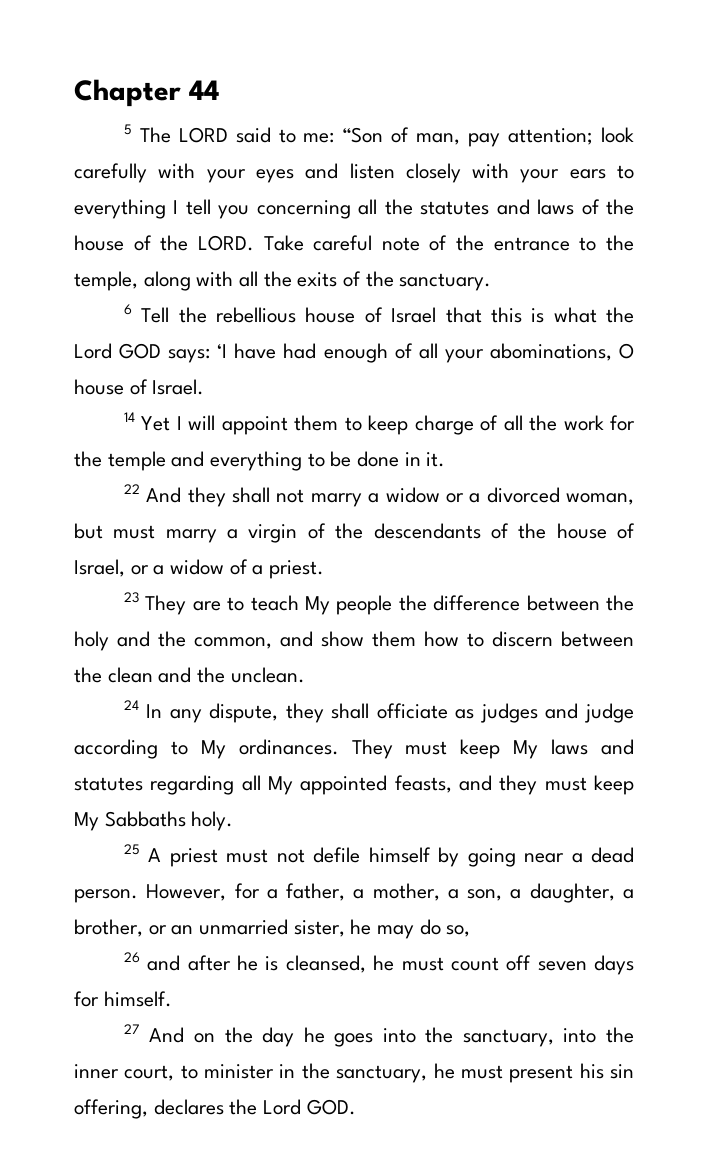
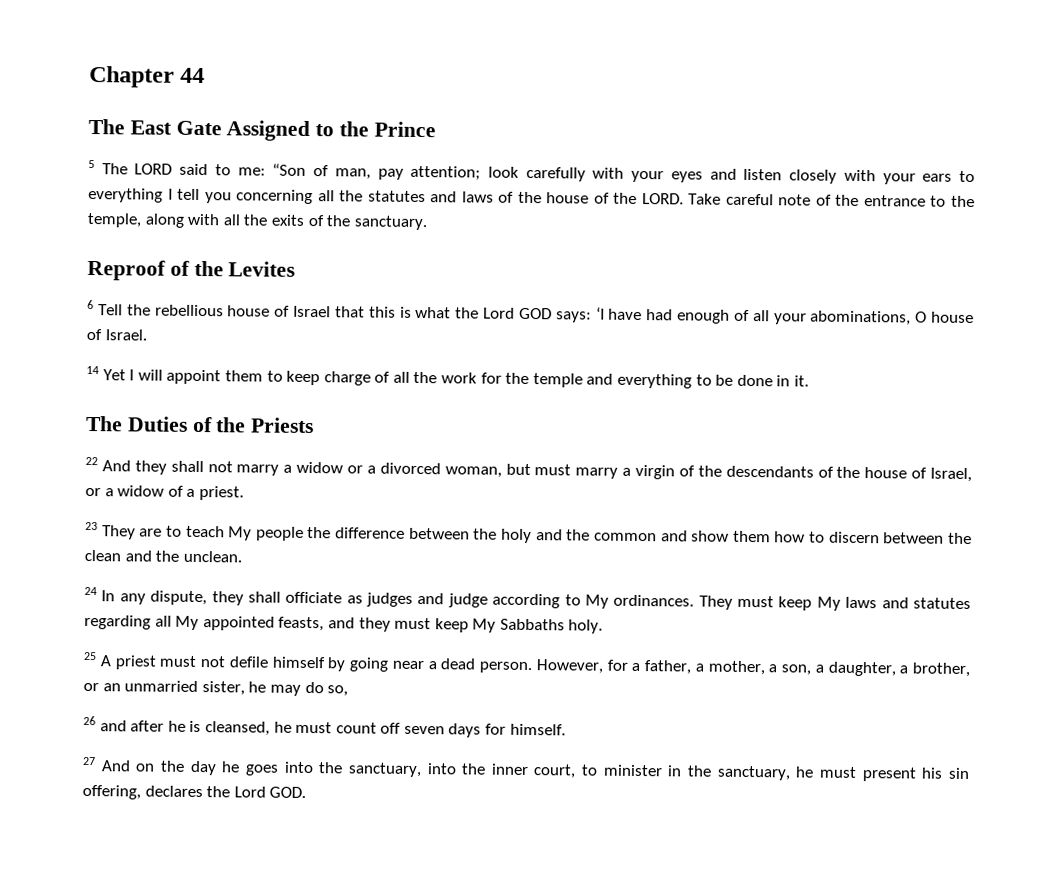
(219, 90) none -> [88,118,436,142] // The East Gate Assigned to the Prince
(492, 282) none -> [87,259,296,281] // Reproof of the Levites
(446, 459) none -> [86,415,315,434] // The Duties of the Priests
[194,637,272,649] common, -> [593,532,657,542] common

